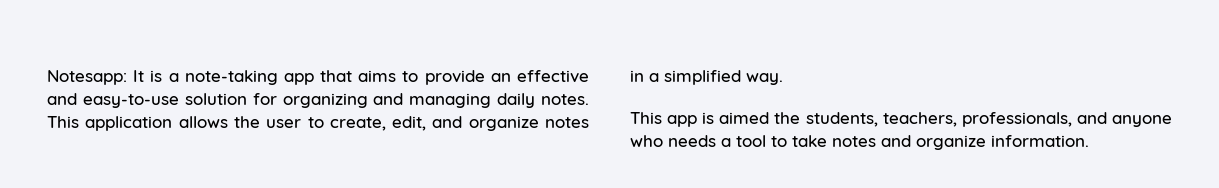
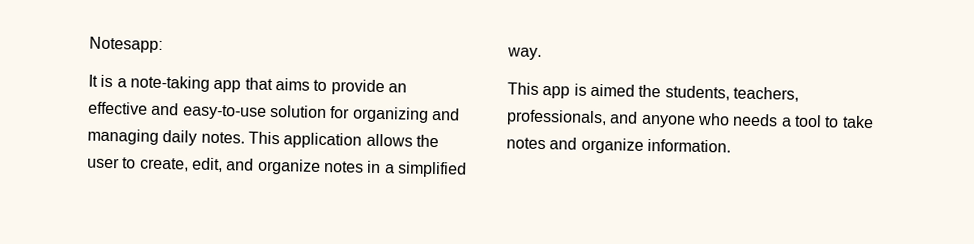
(127, 77) none -> (163, 44) //

